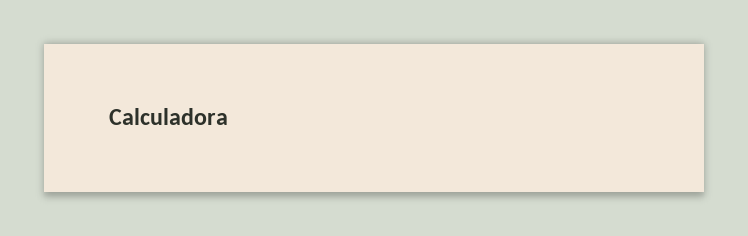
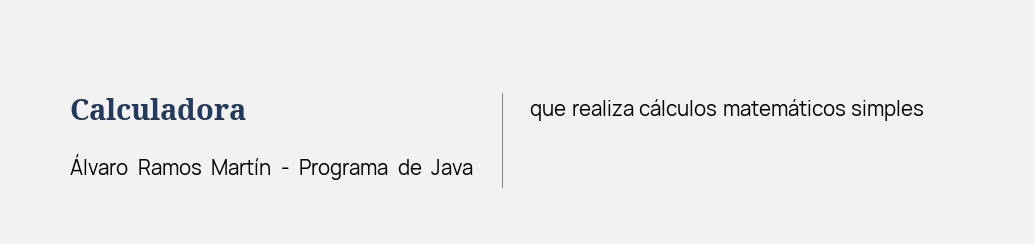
(228, 116) none -> [70,154,473,180] [530,99,925,121] // Álvaro Ramos Martín - Programa de Java que realiza cálculos matemáticos simples

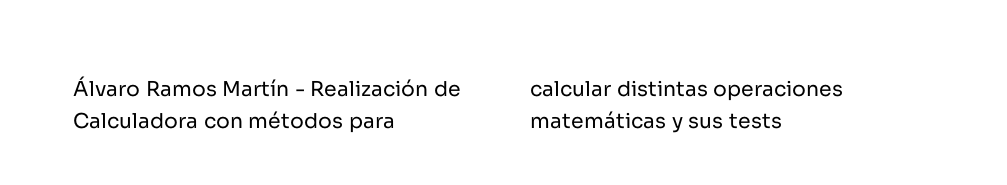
[70,98,246,120] Calculadora // -> (73, 86) none
[299,159,473,180] [530,99,925,121] Programa de Java que realiza cálculos matemáticos simples -> [310,79,461,97] [73,111,395,133] [530,80,844,101] [530,111,782,133] Realización de Calculadora con métodos para calcular distintas operaciones matemáticas y sus tests

